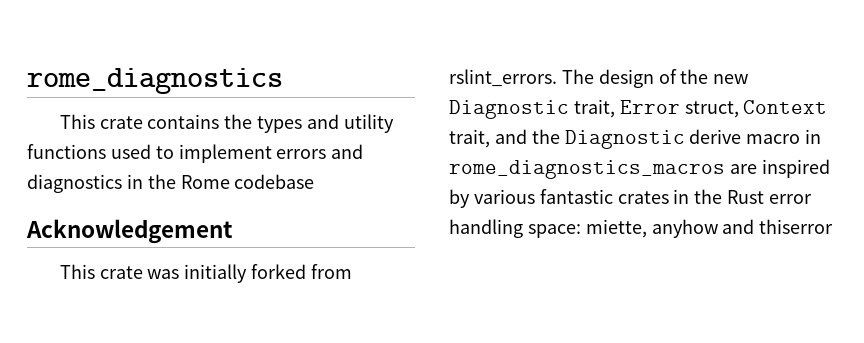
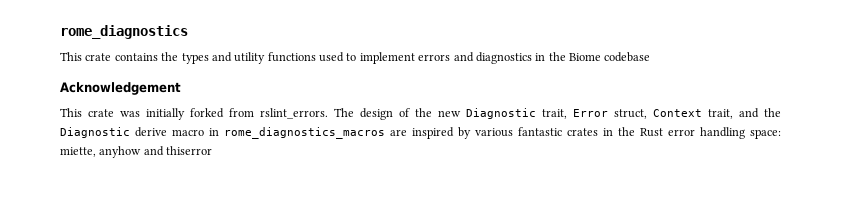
[180,175,230,189] Rome -> [569,53,601,61] Biome

